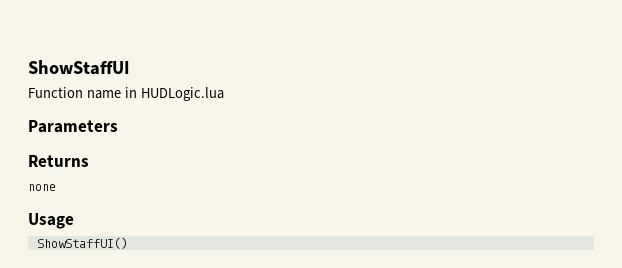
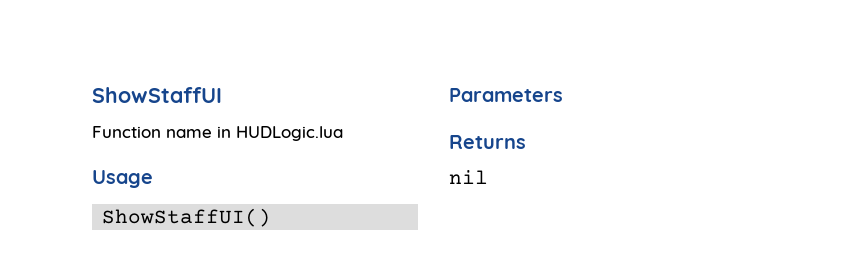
(224, 94) none -> [92,170,153,188] [102,208,272,227] // Usage // ShowStaffUI()
[28,184,56,191] [28,213,74,229] [36,237,128,249] none // Usage // ShowStaffUI() -> [449,170,488,184] nil

